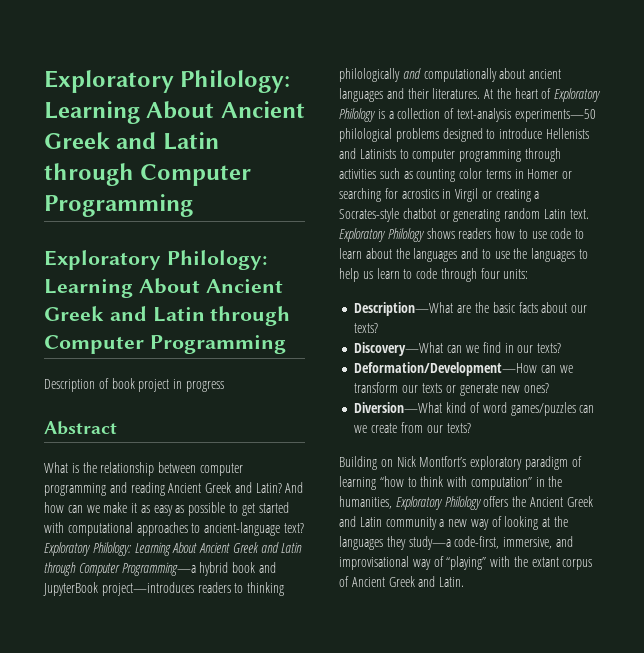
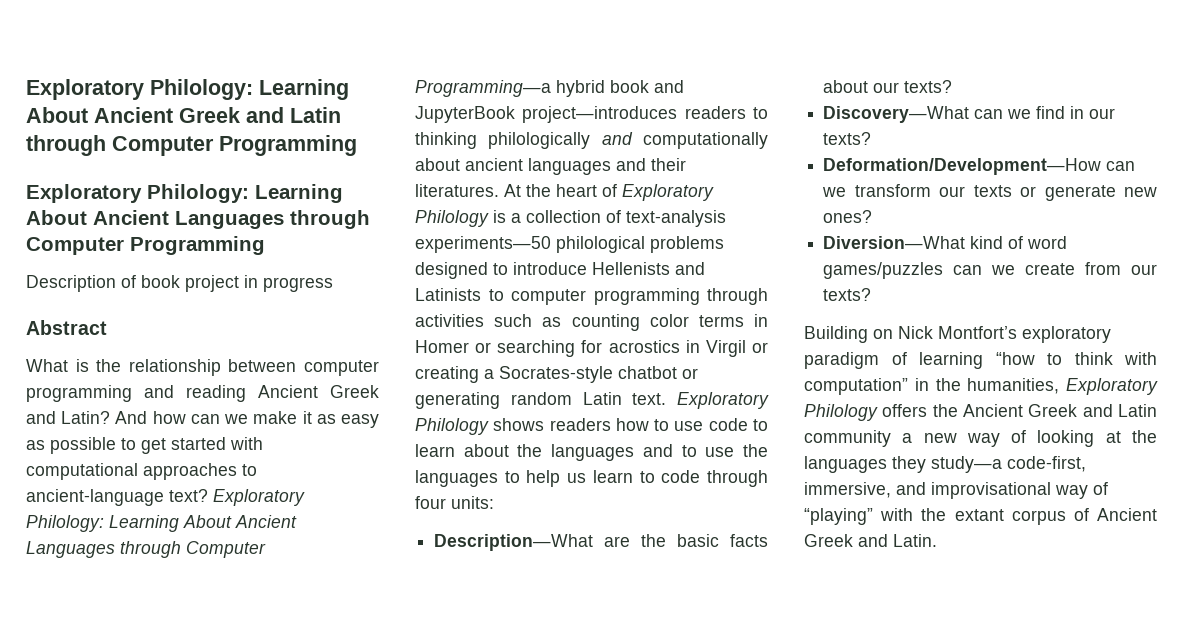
[44,306,205,322] Greek and Latin -> [175,211,284,229] Languages
[232,542,303,553] Greek and Latin -> [26,541,115,558] Languages

